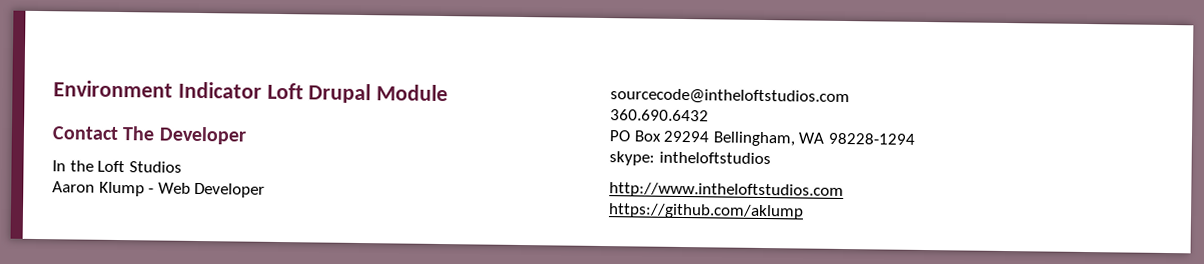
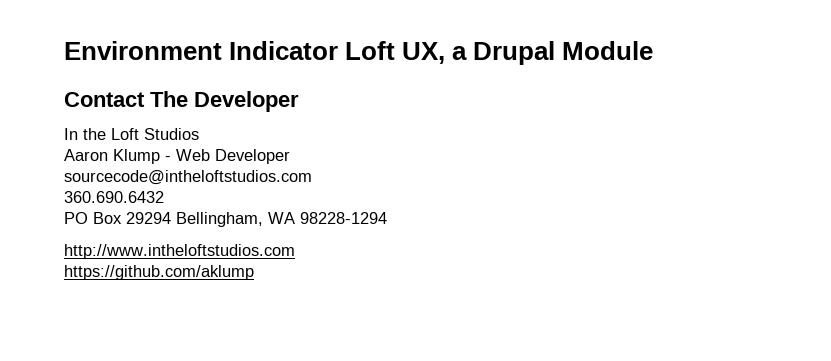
(304, 91) none -> [402,42,468,64] UX, a
[609,151,771,166] // skype: intheloftstudios -> (387, 218) none

